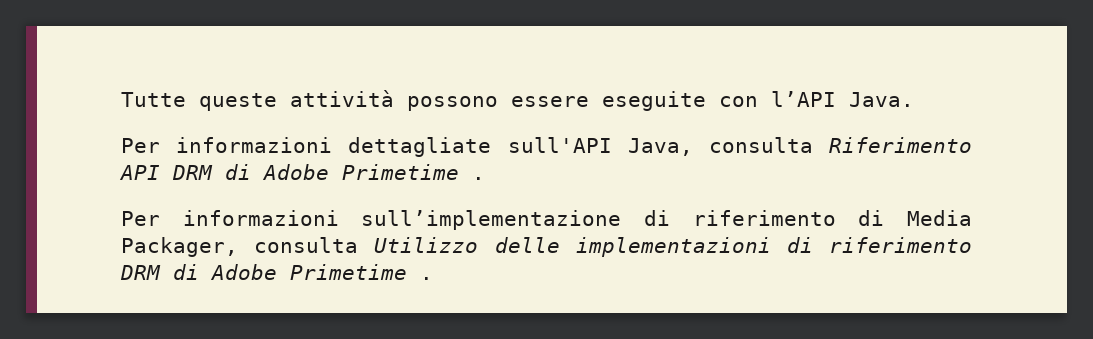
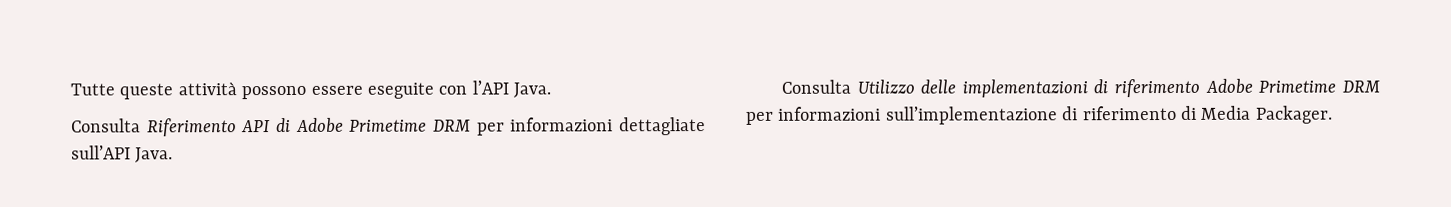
[121,137,972,157] [119,164,485,180] [121,211,160,226] Per informazioni dettagliate sull'API Java, consulta Riferimento API DRM di Adobe Primetime . // Per -> [71,117,706,137] [71,145,174,163] [780,78,1380,98] [746,111,774,125] Consulta Riferimento API di Adobe Primetime DRM per informazioni dettagliate sull’API Java. // Consulta Utilizzo delle implementazioni di riferimento Adobe Primetime DRM per
[121,237,972,257] [120,264,433,280] Packager, consulta Utilizzo delle implementazioni di riferimento DRM di Adobe Primetime . -> [1255,105,1333,124] Packager.

